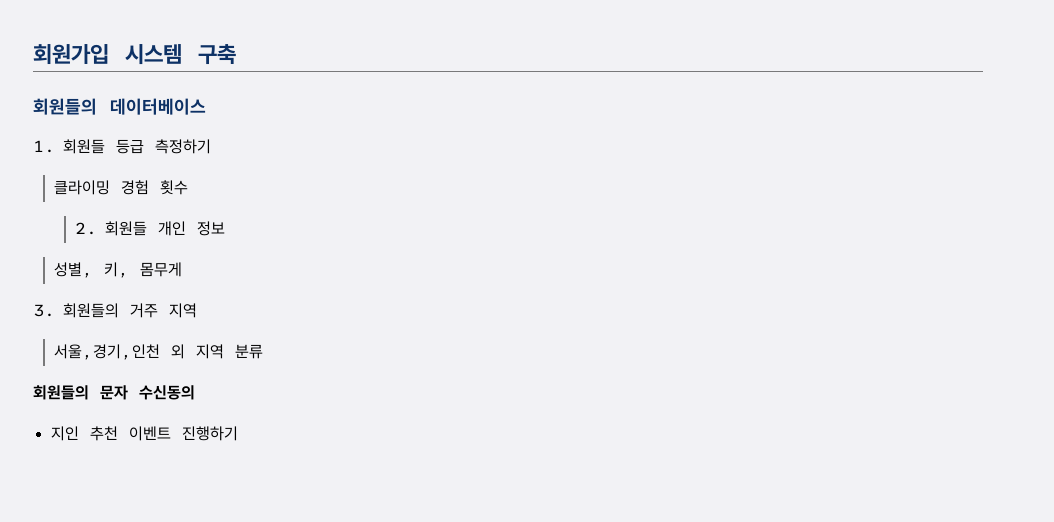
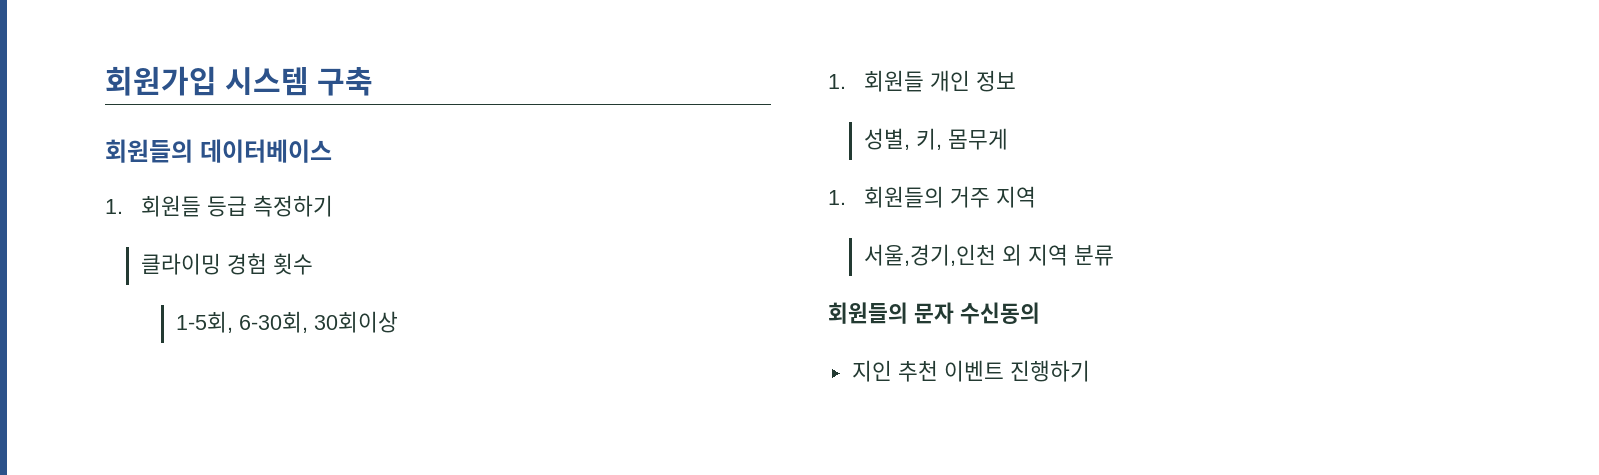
[74,222,97,235] 2. -> [176,311,399,333] [828,74,846,89] 1-5회, 6-30회, 30회이상 // 1.
[33,304,55,317] 3. -> [828,190,846,205] 1.

